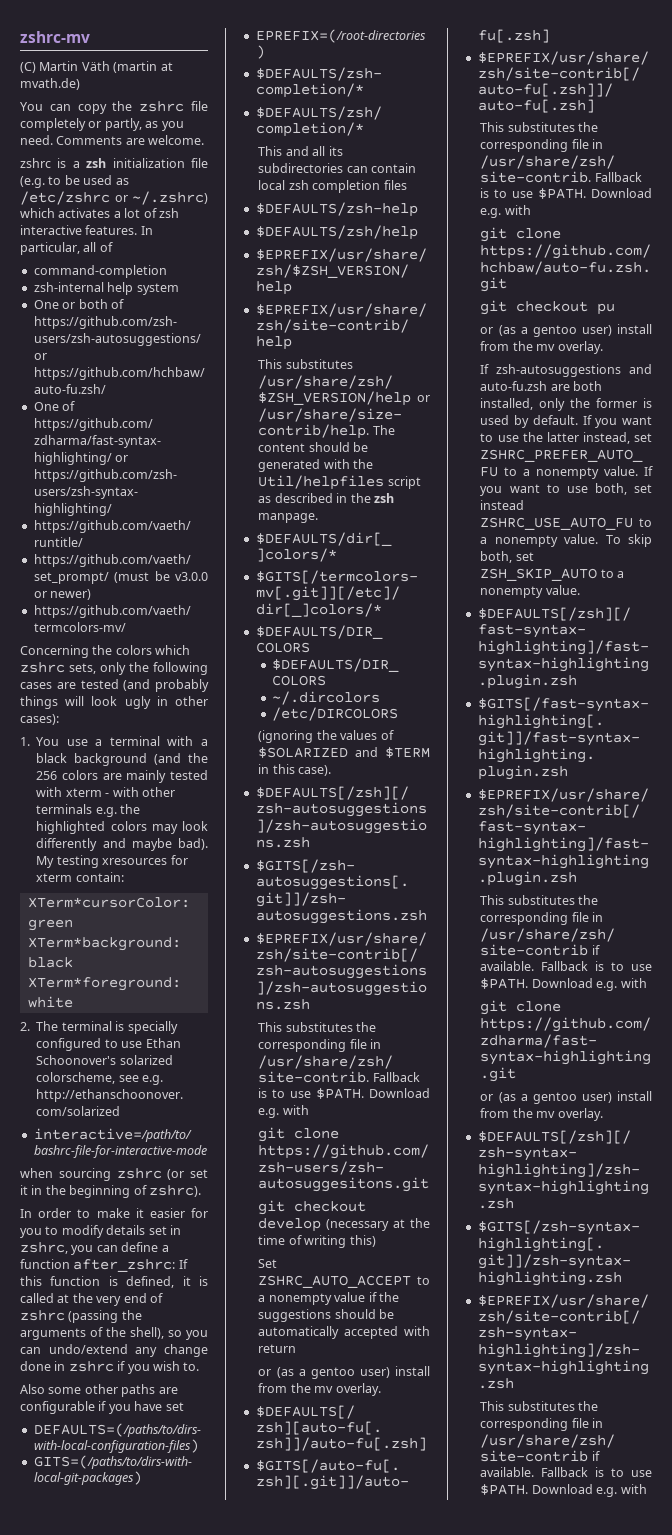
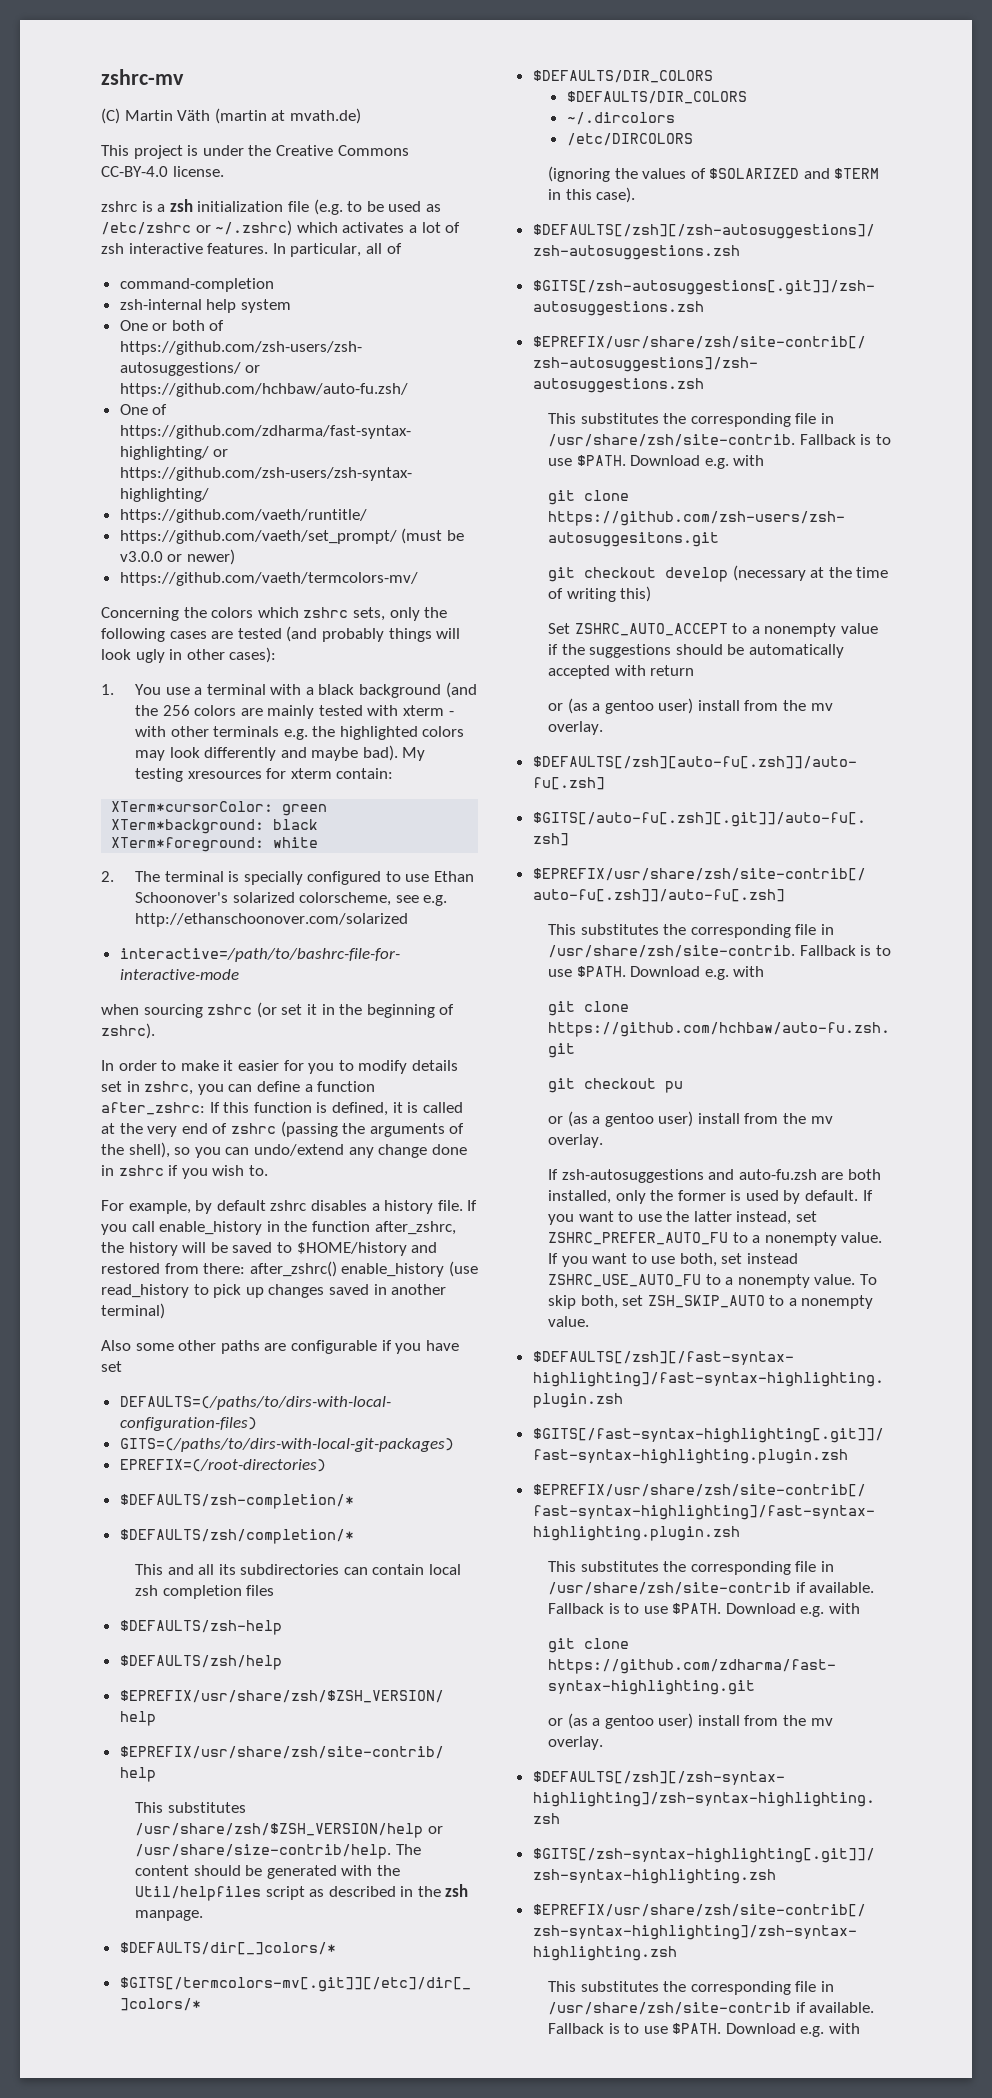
[20,101,208,114] [20,118,184,131] [20,135,205,145] You can copy the zshrc file completely or partly, as you need. Comments are welcome. -> [101,145,409,159] [101,166,224,177] This project is under the Creative Commons CC-BY-4.0 license.
(200, 1366) none -> [101,1200,478,1214] [101,1221,456,1235] [101,1242,438,1256] [101,1261,478,1277] [101,1284,447,1298] [101,1303,165,1319] // For example, by default zshrc disables a history file. If you call enable_history in the function after_zshrc, the history will be saved to $HOME/history and restored from there: after_zshrc() enable_history (use read_history to pick up changes saved in another terminal)

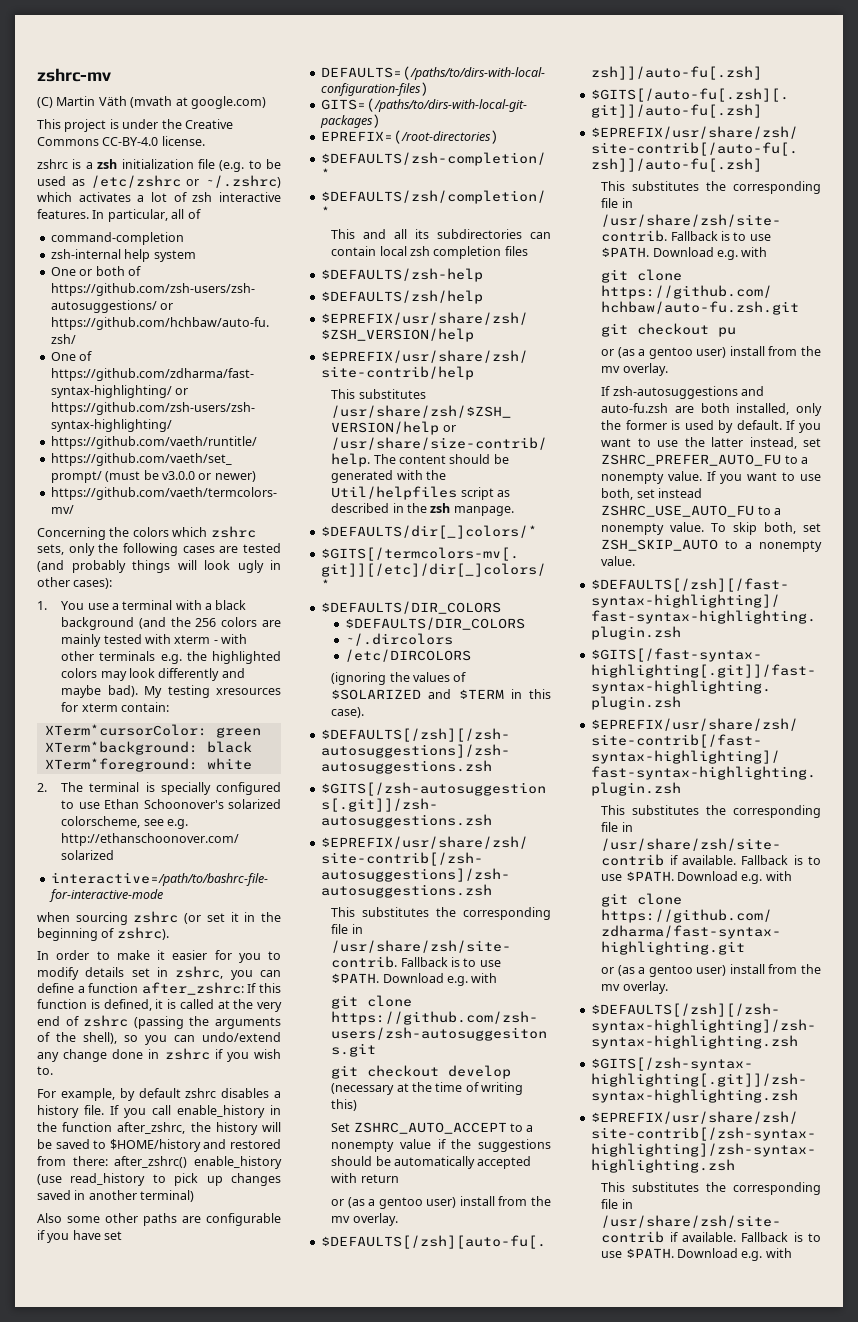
[214,108,361,124] (martin at mvath.de) -> [130,96,266,109] (mvath at google.com)

